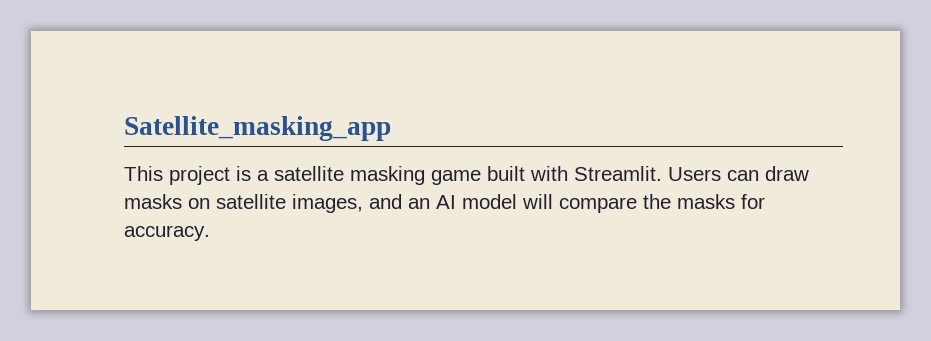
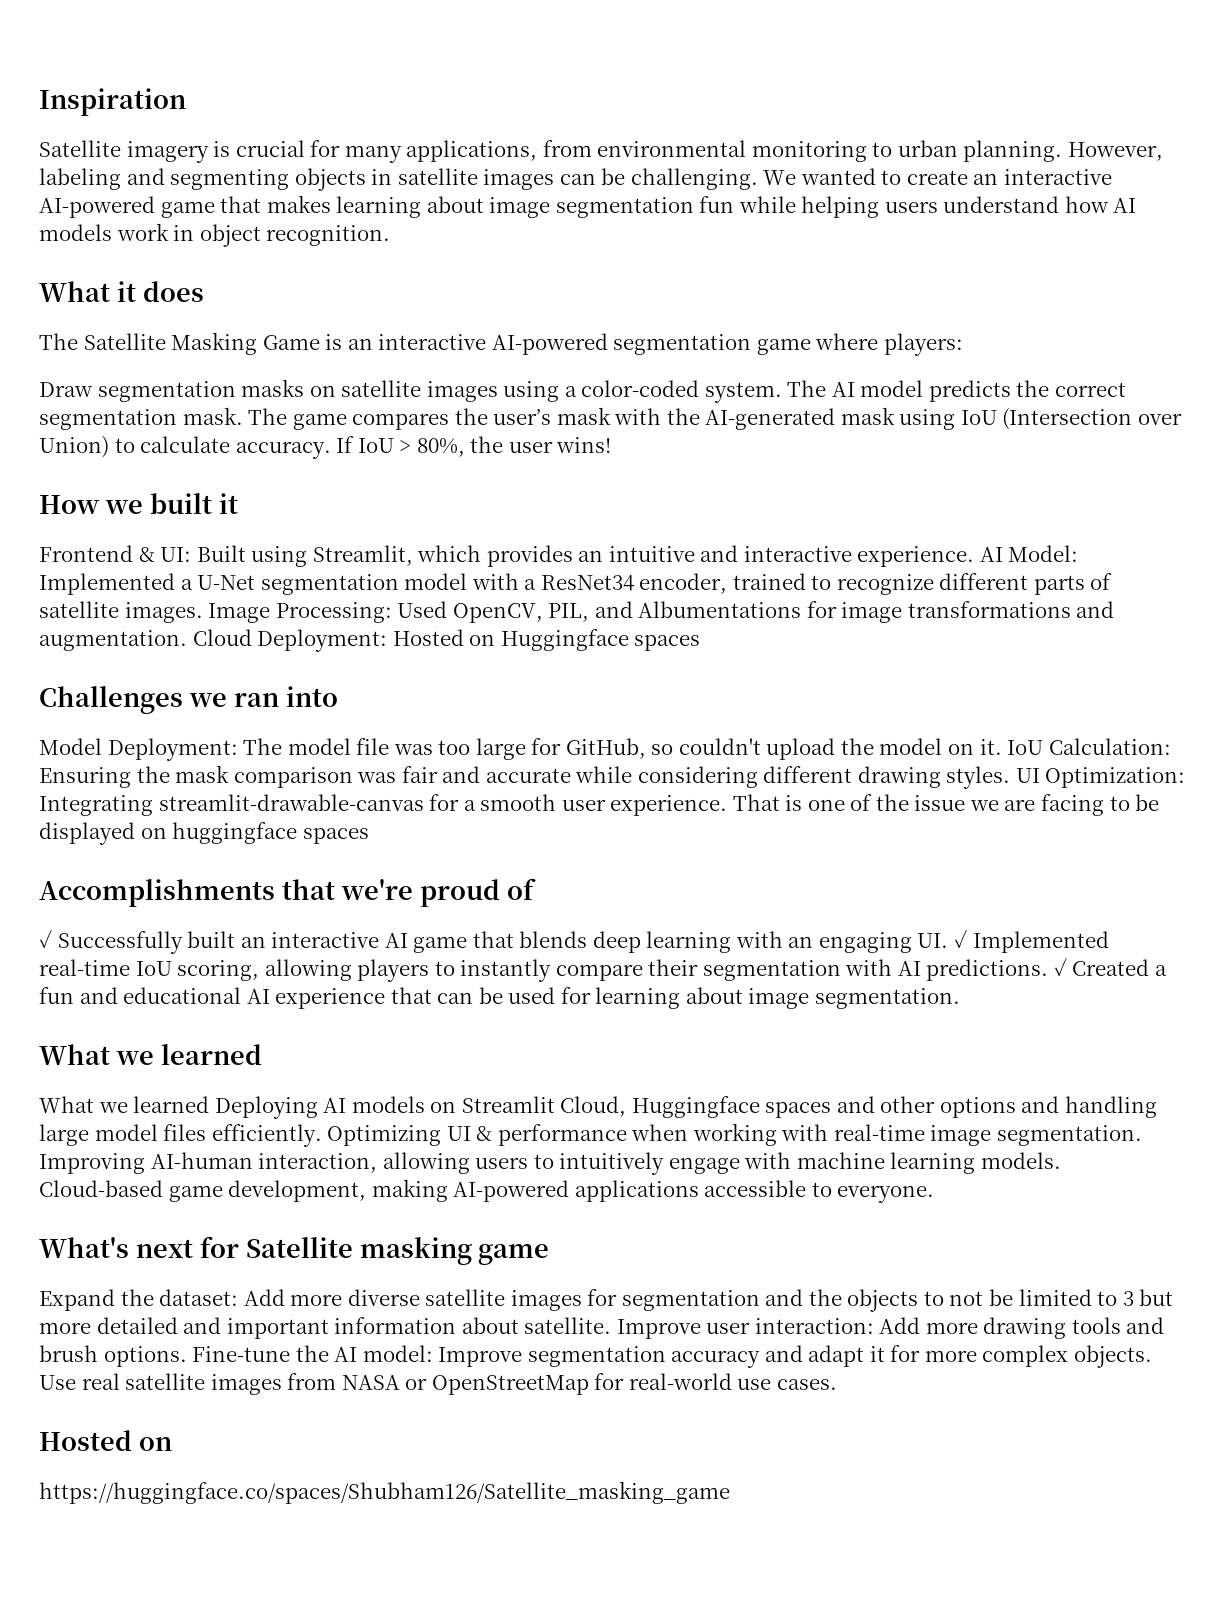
[124,116,391,141] [124,166,809,185] [124,194,765,213] [124,225,210,241] Satellite_masking_app // This project is a satellite masking game built with Streamlit. Users can draw masks on satellite images, and an AI model will compare the masks for accuracy. -> [39,88,186,116] [39,140,1163,163] [39,168,1113,191] [39,195,1137,218] [39,223,391,247] [39,281,204,302] [39,332,963,356] [39,379,1127,403] [39,407,1183,430] [39,436,612,459] [39,493,238,514] [39,545,1079,567] [39,573,1113,595] [39,601,1115,623] [39,629,701,652] [39,686,338,714] [39,738,1171,761] [39,765,1186,789] [39,794,1160,816] [39,822,369,845] [39,878,536,907] [39,930,1109,954] [39,958,1168,982] [39,987,960,1009] [39,1044,262,1065] [39,1096,1158,1119] [39,1123,1142,1147] [39,1152,1061,1175] [39,1179,935,1203] [39,1236,550,1265] [39,1289,1174,1312] [39,1317,1165,1339] [39,1345,1153,1368] [39,1373,837,1395] [39,1430,172,1451] [39,1481,730,1504] Inspiration // Satellite imagery is crucial for many applications, from environmental monitoring to urban planning. However, labeling and segmenting objects in satellite images can be challenging. We wanted to create an interactive AI-powered game that makes learning about image segmentation fun while helping users understand how AI models work in object recognition. // What it does // The Satellite Masking Game is an interactive AI-powered segmentation game where players: // Draw segmentation masks on satellite images using a color-coded system. The AI model predicts the correct segmentation mask. The game compares the user’s mask with the AI-generated mask using IoU (Intersection over Union) to calculate accuracy. If IoU > 80%, the user wins! // How we built it // Frontend & UI: Built using Streamlit, which provides an intuitive and interactive experience. AI Model: Implemented a U-Net segmentation model with a ResNet34 encoder, trained to recognize different parts of satellite images. Image Processing: Used OpenCV, PIL, and Albumentations for image transformations and augmentation. Cloud Deployment: Hosted on Huggingface spaces // Challenges we ran into // Model Deployment: The model file was too large for GitHub, so couldn't upload the model on it. IoU Calculation: Ensuring the mask comparison was fair and accurate while considering different drawing styles. UI Optimization: Integrating streamlit-drawable-canvas for a smooth user experience. That is one of the issue we are facing to be displayed on huggingface spaces // Accomplishments that we're proud of // ✓ Successfully built an interactive AI game that blends deep learning with an engaging UI. ✓ Implemented real-time IoU scoring, allowing players to instantly compare their segmentation with AI predictions. ✓ Created a fun and educational AI experience that can be used for learning about image segmentation. // What we learned // What we learned Deploying AI models on Streamlit Cloud, Huggingface spaces and other options and handling large model files efficiently. Optimizing UI & performance when working with real-time image segmentation. Improving AI-human interaction, allowing users to intuitively engage with machine learning models. Cloud-based game development, making AI-powered applications accessible to everyone. // What's next for Satellite masking game // Expand the dataset: Add more diverse satellite images for segmentation and the objects to not be limited to 3 but more detailed and important information about satellite. Improve user interaction: Add more drawing tools and brush options. Fine-tune the AI model: Improve segmentation accuracy and adapt it for more complex objects. Use real satellite images from NASA or OpenStreetMap for real-world use cases. // Hosted on // https://huggingface.co/spaces/Shubham126/Satellite_masking_game

